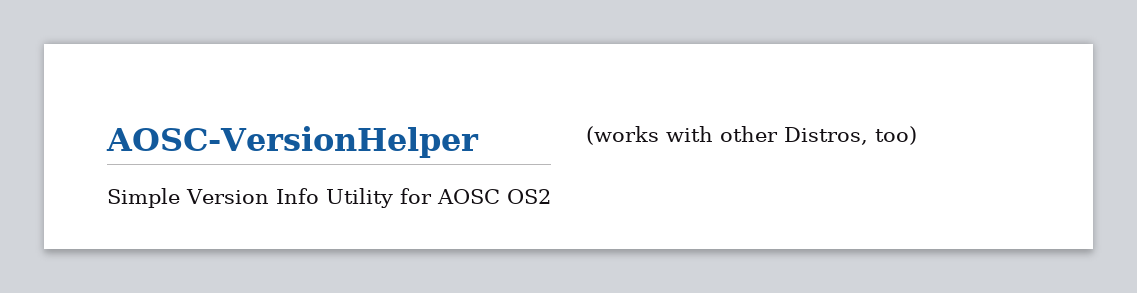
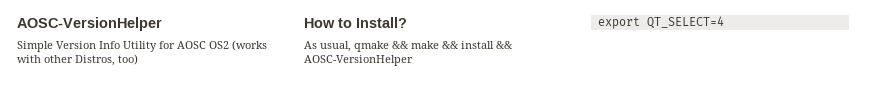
(917, 135) none -> [304,17,407,28] [304,41,513,52] [304,55,413,66] [597,16,724,29] // How to Install? // As usual, qmake && make && install && AOSC-VersionHelper // export QT_SELECT=4

